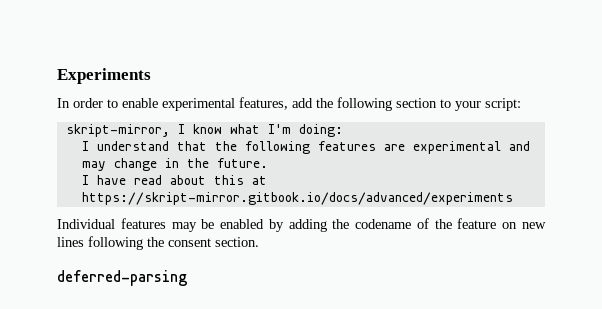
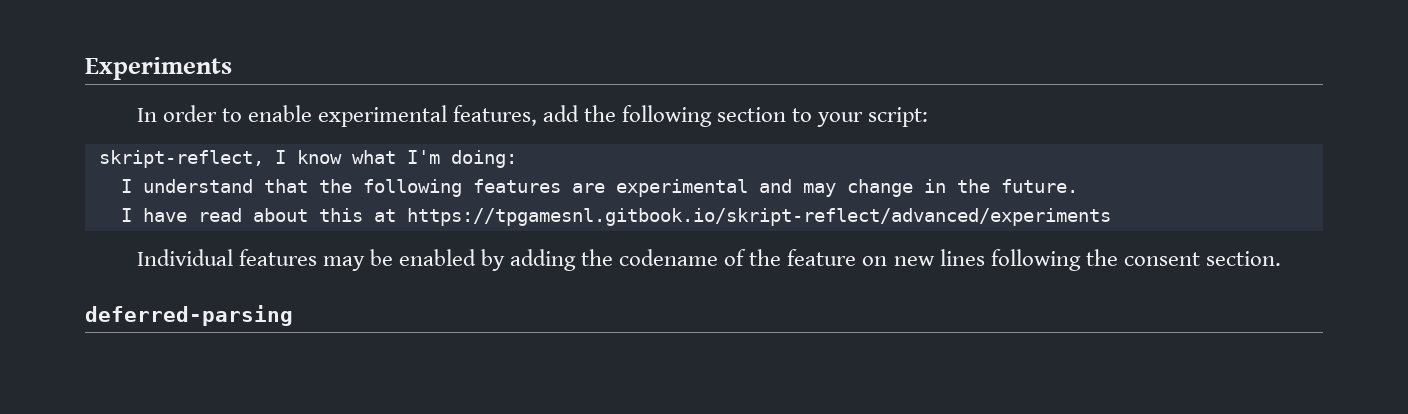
[65,124,170,137] skript-mirror, -> [98,150,264,168] skript-reflect,
[81,192,513,205] https://skript-mirror.gitbook.io/docs/advanced/experiments -> [406,208,1111,226] https://tpgamesnl.gitbook.io/skript-reflect/advanced/experiments

